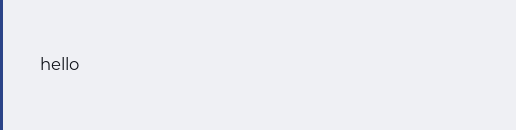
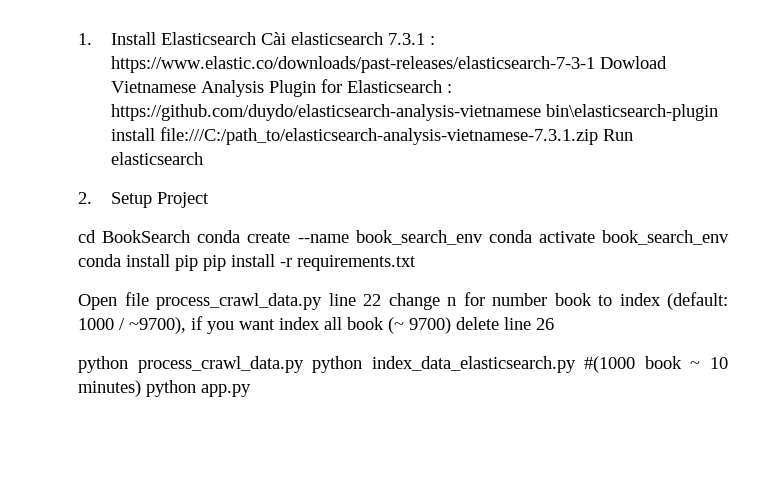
[40,57,79,70] hello -> [78,32,436,45] [111,56,668,73] [111,79,453,97] [111,104,719,121] [111,127,634,145] [111,152,204,165] [78,192,210,208] [78,230,729,245] [78,254,416,271] [78,292,728,310] [78,316,554,334] [78,356,728,373] [78,380,251,397] 1. Install Elasticsearch Cài elasticsearch 7.3.1 : https://www.elastic.co/downloads/past-releases/elasticsearch-7-3-1 Dowload Vietnamese Analysis Plugin for Elasticsearch : https://github.com/duydo/elasticsearch-analysis-vietnamese bin\elasticsearch-plugin install file:///C:/path_to/elasticsearch-analysis-vietnamese-7.3.1.zip Run elasticsearch // 2. Setup Project // cd BookSearch conda create --name book_search_env conda activate book_search_env conda install pip pip install -r requirements.txt // Open file process_crawl_data.py line 22 change n for number book to index (default: 1000 / ~9700), if you want index all book (~ 9700) delete line 26 // python process_crawl_data.py python index_data_elasticsearch.py #(1000 book ~ 10 minutes) python app.py

